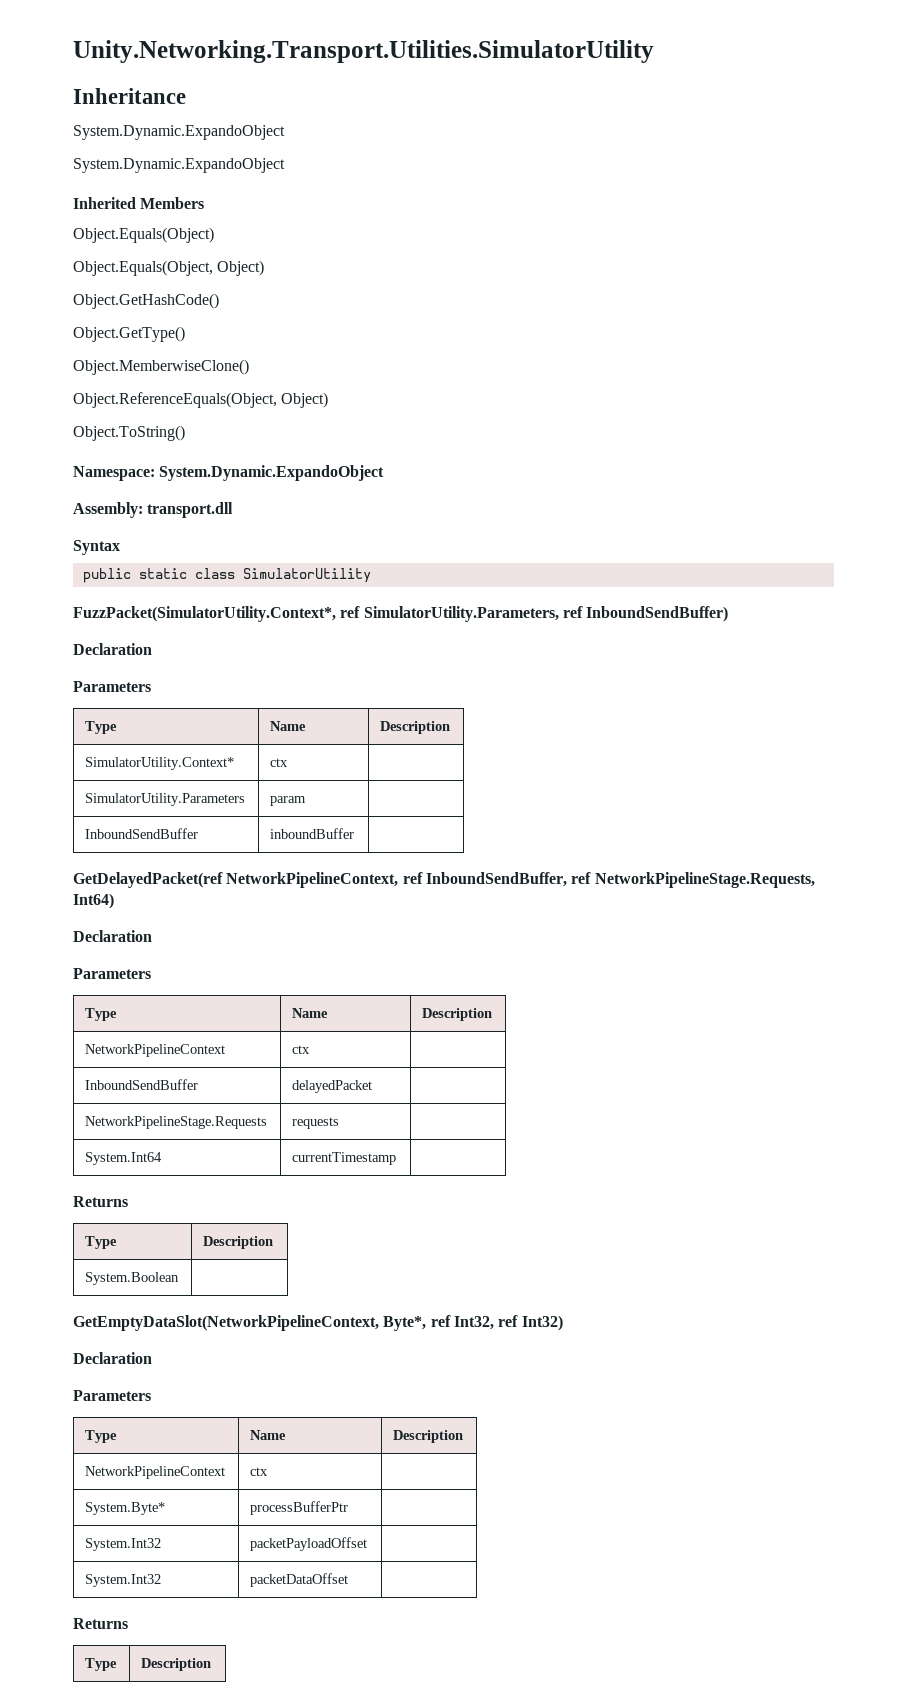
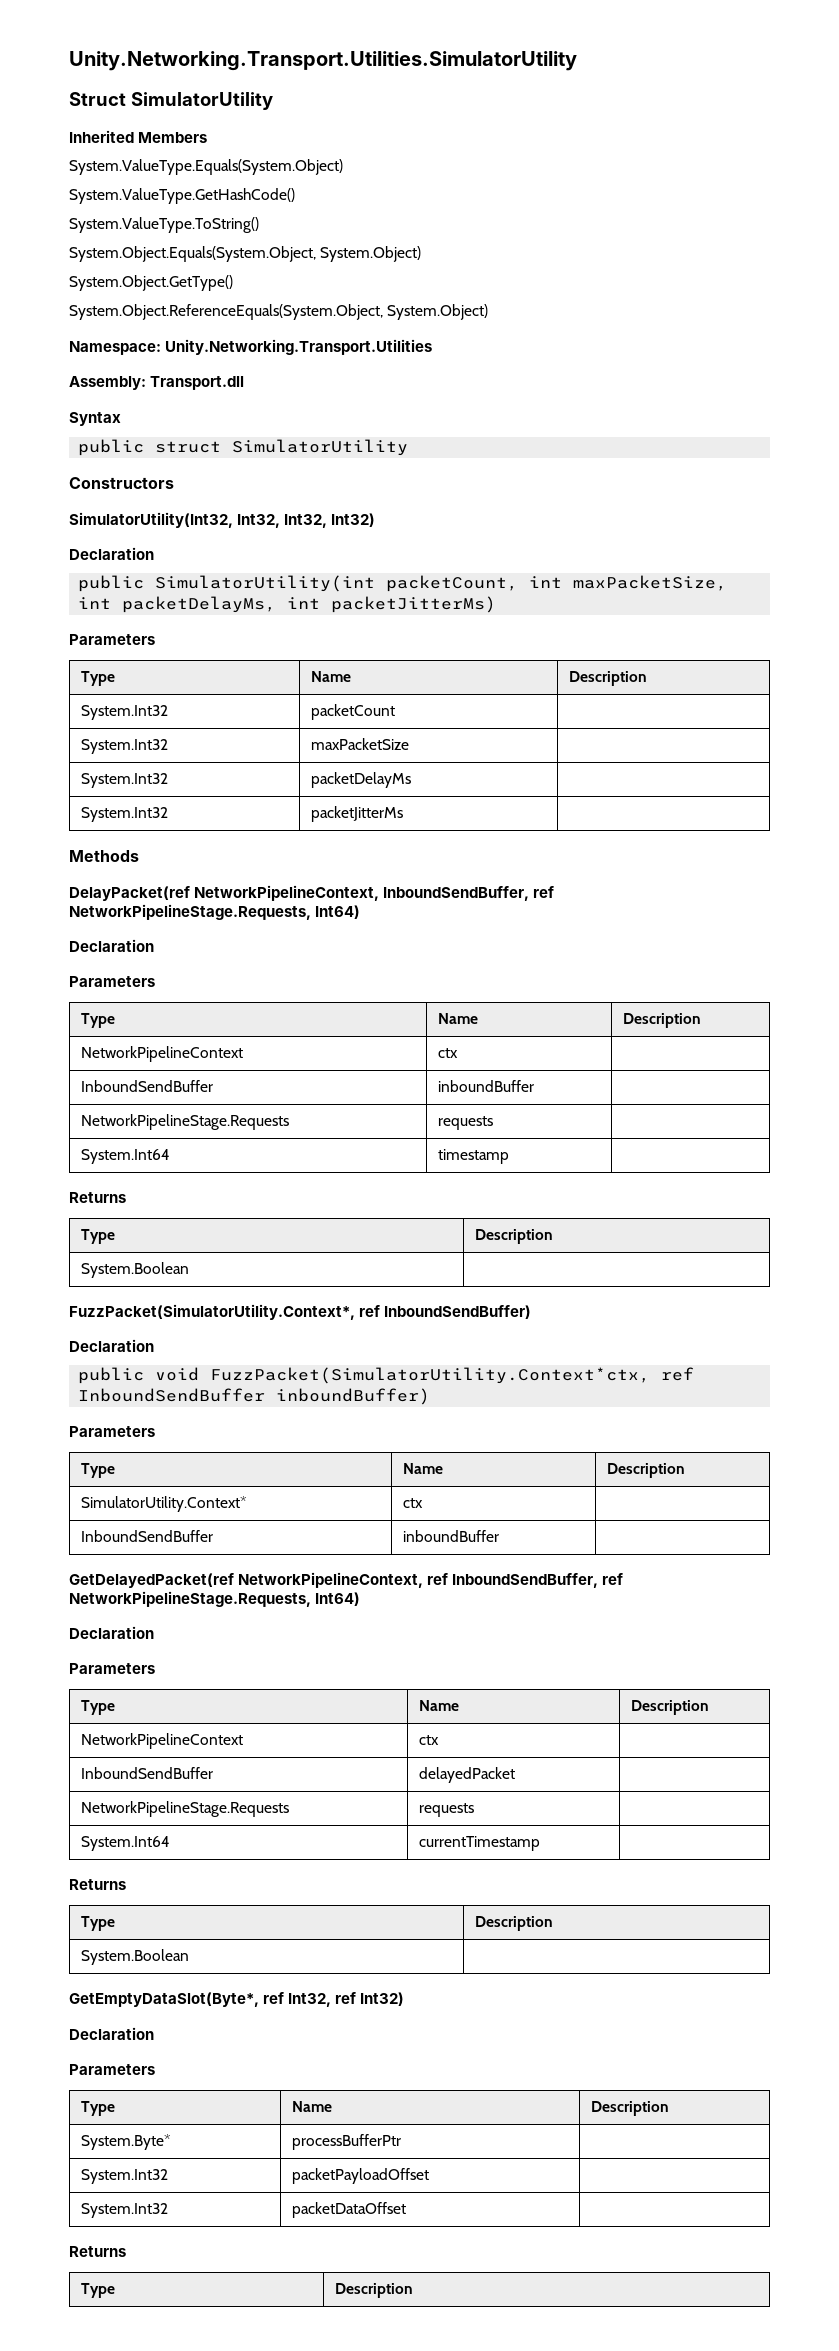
[73,88,186,104] [73,125,285,140] [73,158,285,173] Inheritance // System.Dynamic.ExpandoObject // System.Dynamic.ExpandoObject -> [69,92,273,110] Struct SimulatorUtility
[73,227,214,243] [73,260,265,276] [73,293,219,309] [73,326,185,342] [73,359,249,375] [73,392,329,408] [73,425,185,441] Object.Equals(Object) // Object.Equals(Object, Object) // Object.GetHashCode() // Object.GetType() // Object.MemberwiseClone() // Object.ReferenceEquals(Object, Object) // Object.ToString() -> [69,159,343,175] [69,188,295,204] [69,217,259,233] [69,246,422,262] [69,275,233,291] [69,304,489,320] System.ValueType.Equals(System.Object) // System.ValueType.GetHashCode() // System.ValueType.ToString() // System.Object.Equals(System.Object, System.Object) // System.Object.GetType() // System.Object.ReferenceEquals(System.Object, System.Object)
[159,465,385,481] System.Dynamic.ExpandoObject -> [165,339,433,355] Unity.Networking.Transport.Utilities
[147,502,234,518] transport.dll -> [150,376,245,390] Transport.dll
[138,568,371,583] static class SimulatorUtility -> [155,439,409,456] [69,477,174,489] [69,512,376,528] [69,547,154,560] [78,575,728,592] [78,596,497,613] [69,634,155,645] [80,671,115,686] [310,671,351,682] [568,671,647,686] [80,705,168,720] [310,704,395,720] [80,739,168,754] [310,738,409,750] [80,773,168,788] [310,772,411,788] [80,807,168,822] [310,806,403,822] [69,850,139,862] [69,885,555,901] [69,904,361,920] [69,939,154,952] [69,976,155,987] [80,1013,115,1028] [437,1013,478,1024] [622,1013,701,1028] [80,1046,243,1062] [437,1048,458,1058] [80,1080,213,1092] [437,1080,534,1092] [80,1114,289,1130] [437,1116,493,1130] [80,1149,170,1164] [437,1149,509,1164] [69,1192,126,1203] [80,1229,115,1244] [474,1229,553,1244] [80,1262,189,1278] struct SimulatorUtility // Constructors // SimulatorUtility(Int32, Int32, Int32, Int32) // Declaration // public SimulatorUtility(int packetCount, int maxPacketSize, int packetDelayMs, int packetJitterMs) // Parameters // Type | Name | Description // System.Int32 | packetCount | // System.Int32 | maxPacketSize | // System.Int32 | packetDelayMs | // System.Int32 | packetJitterMs | // Methods // DelayPacket(ref NetworkPipelineContext, InboundSendBuffer, ref NetworkPipelineStage.Requests, Int64) // Declaration // Parameters // Type | Name | Description // NetworkPipelineContext | ctx | // InboundSendBuffer | inboundBuffer | // NetworkPipelineStage.Requests | requests | // System.Int64 | timestamp | // Returns // Type | Description // System.Boolean |
[363,606,583,622] SimulatorUtility.Parameters, ref -> (381, 1311) none
(152, 649) none -> [78,1367,695,1384] [78,1388,431,1405] // public void FuzzPacket(SimulatorUtility.Context*ctx, ref InboundSendBuffer inboundBuffer)
[85,793,246,806] [270,796,307,806] // SimulatorUtility.Parameters | param | -> (423, 1503) none
[73,1315,427,1331] GetEmptyDataSlot(NetworkPipelineContext, Byte*, -> [69,1992,259,2007] GetEmptyDataSlot(Byte*,
[85,1466,226,1479] [250,1467,269,1476] // NetworkPipelineContext | ctx | -> (669, 2108) none

